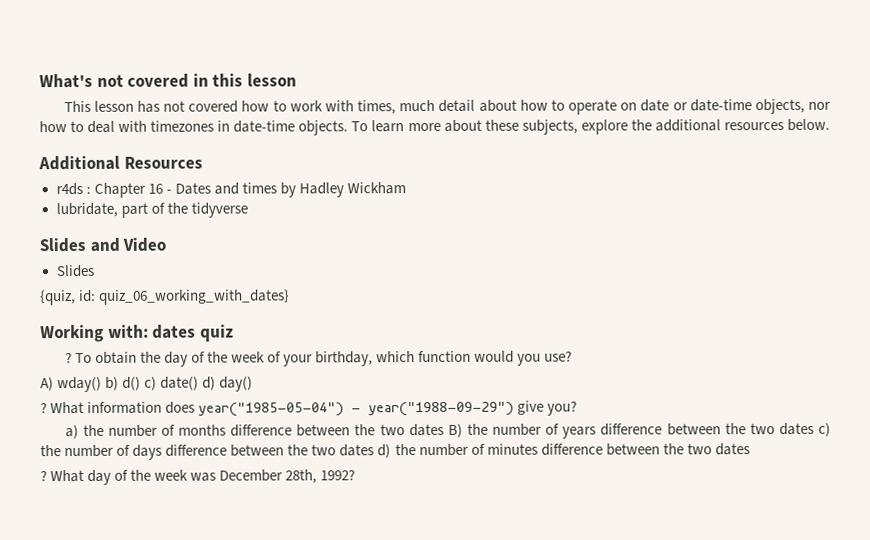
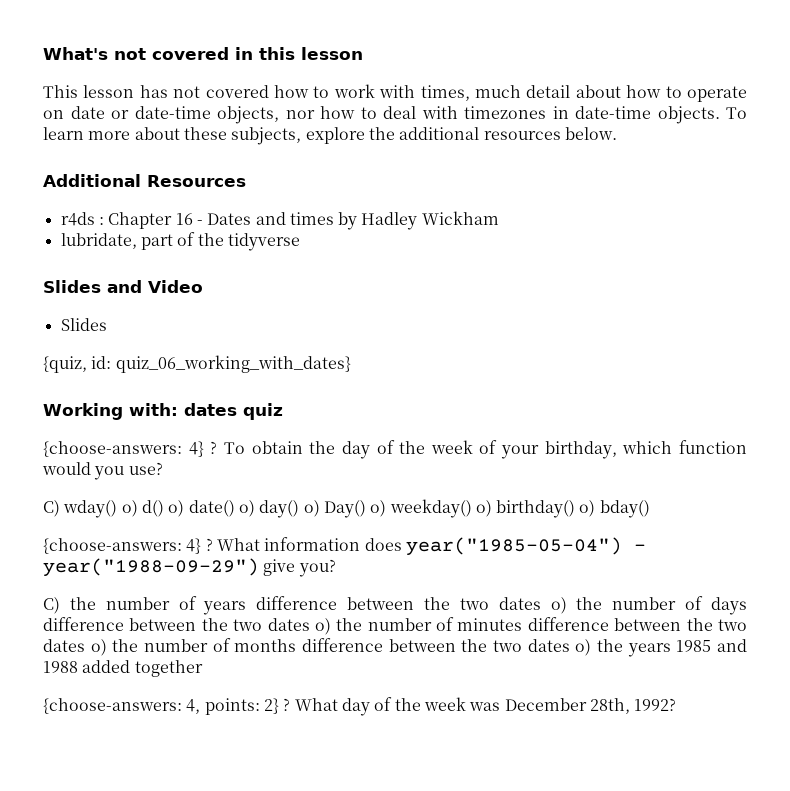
(234, 333) none -> [43,441,204,457] {choose-answers: 4}
[40,376,254,393] A) wday() b) d() c) date() d) day() // -> [43,499,650,518] [43,538,202,554] C) wday() o) d() o) date() o) day() o) Day() o) weekday() o) birthday() o) bday() // {choose-answers: 4}
[64,424,79,440] a) -> [43,596,747,615] [43,617,747,635] [43,639,107,656] C) the number of years difference between the two dates o) the number of days difference between the two dates o) the number of minutes difference between the two dates o)
[447,422,831,439] [40,443,750,460] B) the number of years difference between the two dates c) the number of days difference between the two dates d) the number of minutes difference between the two dates // -> [575,639,747,657] [43,660,203,677] [43,698,279,715] o) the years 1985 and 1988 added together // {choose-answers: 4, points: 2}

